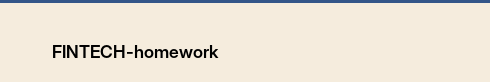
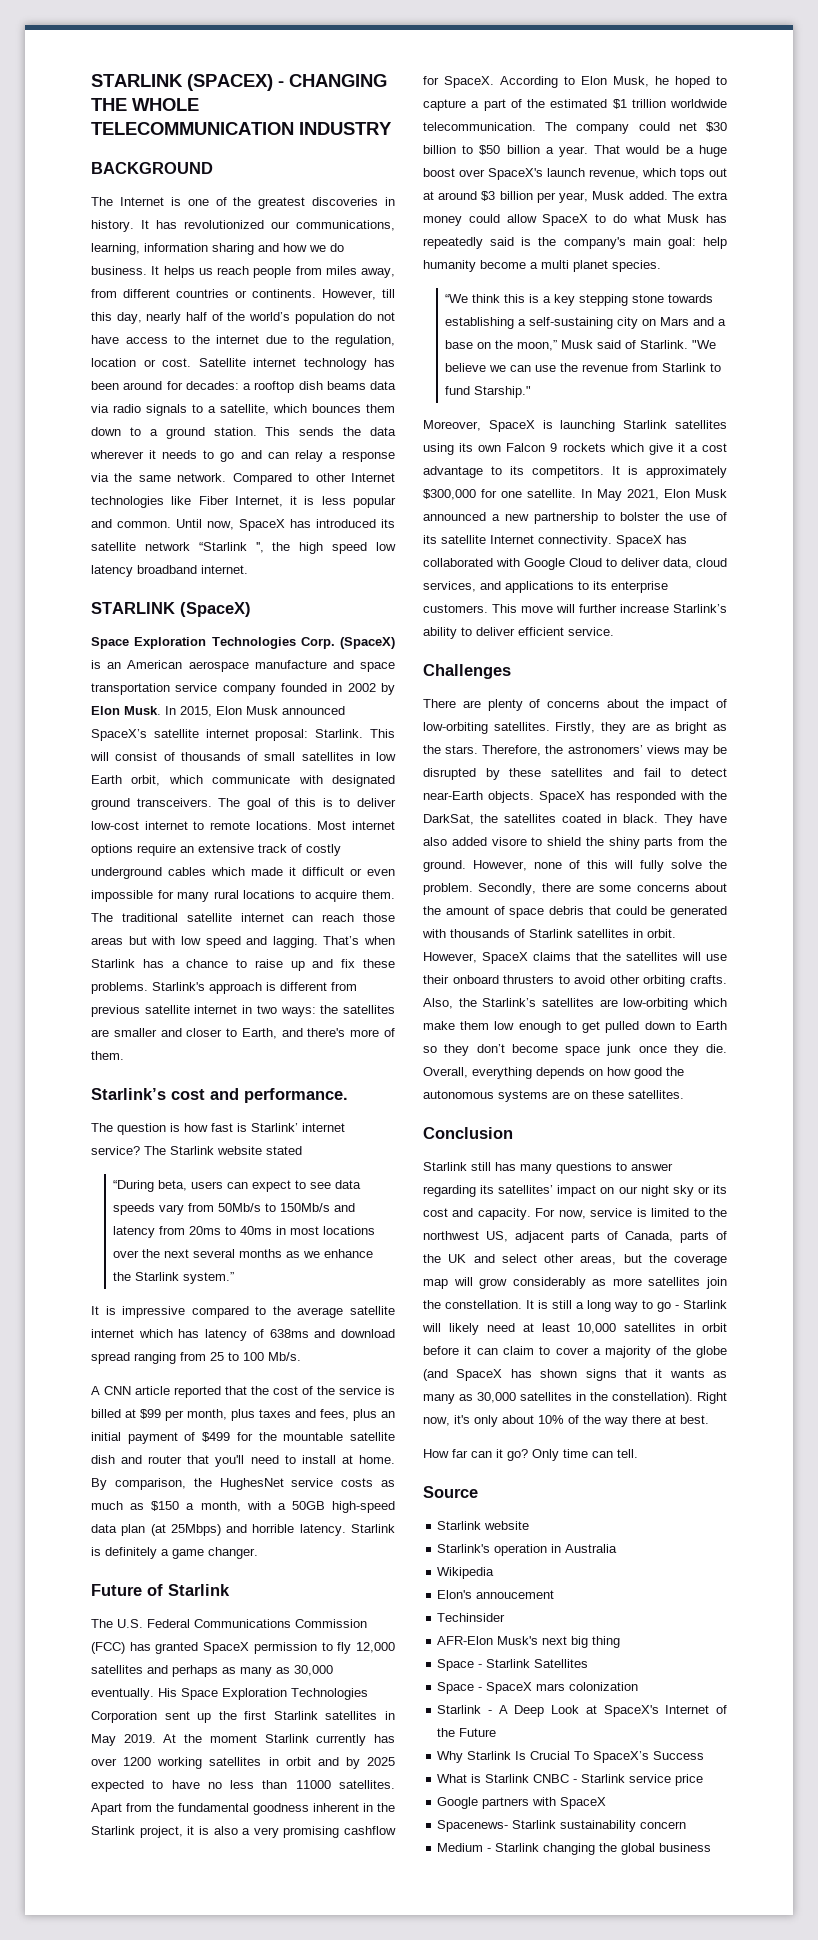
[52,45,219,58] FINTECH-homework -> [91,74,387,91] [91,98,199,111] [91,122,392,135] [91,162,213,174] [91,197,395,209] [91,220,395,232] [91,243,344,255] [91,266,395,278] [91,289,395,300] [91,312,395,324] [91,335,395,347] [91,358,395,370] [91,381,396,393] [91,404,395,416] [91,427,396,439] [90,450,395,462] [91,473,395,485] [91,496,396,508] [91,519,395,531] [91,542,396,554] [91,565,248,577] [91,602,251,617] [91,637,395,649] [91,660,395,672] [91,683,395,695] [91,706,345,717] [91,729,396,741] [90,752,396,761] [91,775,395,787] [91,798,396,810] [91,821,395,830] [91,844,341,856] [91,867,395,879] [91,890,395,902] [91,913,395,922] [91,936,395,948] [91,959,395,971] [91,982,357,994] [91,1005,396,1017] [91,1028,395,1039] [91,1051,124,1060] [91,1088,348,1103] [91,1123,345,1135] [91,1146,302,1155] [113,1180,362,1192] [113,1203,356,1215] [113,1226,376,1238] [113,1249,374,1258] [113,1272,235,1284] [91,1306,396,1318] [91,1329,395,1341] [91,1352,301,1364] [91,1386,395,1398] [91,1409,395,1421] [91,1432,395,1444] [91,1455,395,1467] [91,1478,395,1490] [91,1501,395,1513] [91,1524,395,1536] [91,1547,258,1559] [91,1584,230,1596] [91,1619,367,1628] [91,1642,396,1654] [91,1665,333,1677] [91,1688,368,1700] [91,1711,395,1723] [91,1734,395,1746] [91,1757,395,1769] [91,1780,395,1792] [91,1803,395,1815] [91,1826,396,1838] [423,76,727,88] [423,99,727,111] [423,122,727,134] [423,145,727,157] [423,168,727,180] [423,191,728,203] [423,214,727,226] [423,237,727,249] [423,260,661,272] [445,294,714,306] [445,317,727,329] [445,340,717,351] [445,363,722,372] [445,386,532,398] [423,420,727,432] [423,443,727,455] [423,466,727,478] [423,489,727,501] [423,512,727,524] [423,535,687,547] [423,558,727,570] [423,581,668,593] [423,604,727,613] [423,627,614,639] [423,664,511,679] [423,699,727,711] [423,722,727,734] [423,745,727,757] [423,768,727,780] [423,791,727,803] [423,814,727,826] [423,837,727,849] [423,860,727,872] [423,883,727,895] [423,906,727,918] [422,929,676,938] [423,952,727,964] [423,975,727,987] [423,998,727,1010] [423,1021,727,1033] [423,1044,727,1056] [423,1067,684,1079] [423,1090,684,1102] [423,1127,513,1139] [423,1162,673,1174] [423,1185,727,1197] [423,1208,727,1220] [423,1231,727,1243] [423,1254,727,1266] [423,1277,727,1289] [423,1300,727,1312] [422,1323,727,1335] [423,1346,727,1358] [423,1369,727,1381] [423,1392,727,1404] [423,1415,709,1427] [423,1449,638,1461] [423,1486,478,1498] [437,1521,530,1530] [437,1544,618,1556] [437,1567,495,1579] [437,1590,555,1599] [437,1613,506,1622] [437,1636,621,1648] [437,1659,589,1671] [437,1682,639,1694] [437,1705,727,1717] [437,1728,497,1737] [437,1751,705,1763] [437,1774,704,1786] [437,1797,607,1809] [437,1820,687,1832] [437,1843,712,1855] STARLINK (SPACEX) - CHANGING THE WHOLE TELECOMMUNICATION INDUSTRY // BACKGROUND // The Internet is one of the greatest discoveries in history. It has revolutionized our communications, learning, information sharing and how we do business. It helps us reach people from miles away, from different countries or continents. However, till this day, nearly half of the world’s population do not have access to the internet due to the regulation, location or cost. Satellite internet technology has been around for decades: a rooftop dish beams data via radio signals to a satellite, which bounces them down to a ground station. This sends the data wherever it needs to go and can relay a response via the same network. Compared to other Internet technologies like Fiber Internet, it is less popular and common. Until now, SpaceX has introduced its satellite network “Starlink '', the high speed low latency broadband internet. // STARLINK (SpaceX) // Space Exploration Technologies Corp. (SpaceX) is an American aerospace manufacture and space transportation service company founded in 2002 by Elon Musk. In 2015, Elon Musk announced SpaceX’s satellite internet proposal: Starlink. This will consist of thousands of small satellites in low Earth orbit, which communicate with designated ground transceivers. The goal of this is to deliver low-cost internet to remote locations. Most internet options require an extensive track of costly underground cables which made it difficult or even impossible for many rural locations to acquire them. The traditional satellite internet can reach those areas but with low speed and lagging. That’s when Starlink has a chance to raise up and fix these problems. Starlink's approach is different from previous satellite internet in two ways: the satellites are smaller and closer to Earth, and there's more of them. // Starlink’s cost and performance. // The question is how fast is Starlink’ internet service? The Starlink website stated // “During beta, users can expect to see data speeds vary from 50Mb/s to 150Mb/s and latency from 20ms to 40ms in most locations over the next several months as we enhance the Starlink system.” // It is impressive compared to the average satellite internet which has latency of 638ms and download spread ranging from 25 to 100 Mb/s. // A CNN article reported that the cost of the service is billed at $99 per month, plus taxes and fees, plus an initial payment of $499 for the mountable satellite dish and router that you'll need to install at home. By comparison, the HughesNet service costs as much as $150 a month, with a 50GB high-speed data plan (at 25Mbps) and horrible latency. Starlink is definitely a game changer. // Future of Starlink // The U.S. Federal Communications Commission (FCC) has granted SpaceX permission to fly 12,000 satellites and perhaps as many as 30,000 eventually. His Space Exploration Technologies Corporation sent up the first Starlink satellites in May 2019. At the moment Starlink currently has over 1200 working satellites in orbit and by 2025 expected to have no less than 11000 satellites. Apart from the fundamental goodness inherent in the Starlink project, it is also a very promising cashflow for SpaceX. According to Elon Musk, he hoped to capture a part of the estimated $1 trillion worldwide telecommunication. The company could net $30 billion to $50 billion a year. That would be a huge boost over SpaceX's launch revenue, which tops out at around $3 billion per year, Musk added. The extra money could allow SpaceX to do what Musk has repeatedly said is the company's main goal: help humanity become a multi planet species. // “We think this is a key stepping stone towards establishing a self-sustaining city on Mars and a base on the moon,” Musk said of Starlink. "We believe we can use the revenue from Starlink to fund Starship." // Moreover, SpaceX is launching Starlink satellites using its own Falcon 9 rockets which give it a cost advantage to its competitors. It is approximately $300,000 for one satellite. In May 2021, Elon Musk announced a new partnership to bolster the use of its satellite Internet connectivity. SpaceX has collaborated with Google Cloud to deliver data, cloud services, and applications to its enterprise customers. This move will further increase Starlink’s ability to deliver efficient service. // Challenges // There are plenty of concerns about the impact of low-orbiting satellites. Firstly, they are as bright as the stars. Therefore, the astronomers’ views may be disrupted by these satellites and fail to detect near-Earth objects. SpaceX has responded with the DarkSat, the satellites coated in black. They have also added visore to shield the shiny parts from the ground. However, none of this will fully solve the problem. Secondly, there are some concerns about the amount of space debris that could be generated with thousands of Starlink satellites in orbit. However, SpaceX claims that the satellites will use their onboard thrusters to avoid other orbiting crafts. Also, the Starlink’s satellites are low-orbiting which make them low enough to get pulled down to Earth so they don’t become space junk once they die. Overall, everything depends on how good the autonomous systems are on these satellites. // Conclusion // Starlink still has many questions to answer regarding its satellites’ impact on our night sky or its cost and capacity. For now, service is limited to the northwest US, adjacent parts of Canada, parts of the UK and select other areas, but the coverage map will grow considerably as more satellites join the constellation. It is still a long way to go - Starlink will likely need at least 10,000 satellites in orbit before it can claim to cover a majority of the globe (and SpaceX has shown signs that it wants as many as 30,000 satellites in the constellation). Right now, it's only about 10% of the way there at best. // How far can it go? Only time can tell. // Source // Starlink website // Starlink's operation in Australia // Wikipedia // Elon's annoucement // Techinsider // AFR-Elon Musk's next big thing // Space - Starlink Satellites // Space - SpaceX mars colonization // Starlink - A Deep Look at SpaceX's Internet of the Future // Why Starlink Is Crucial To SpaceX’s Success // What is Starlink CNBC - Starlink service price // Google partners with SpaceX // Spacenews- Starlink sustainability concern // Medium - Starlink changing the global business

